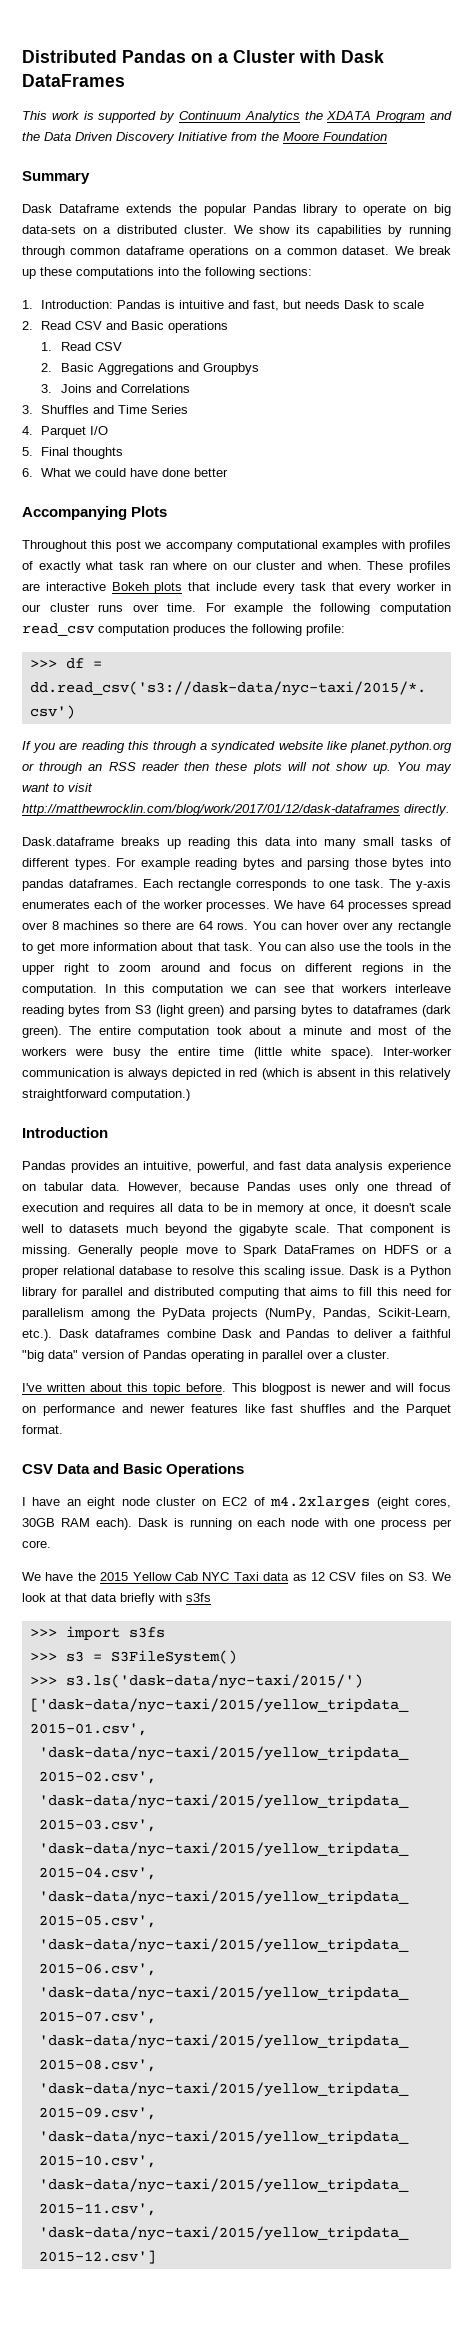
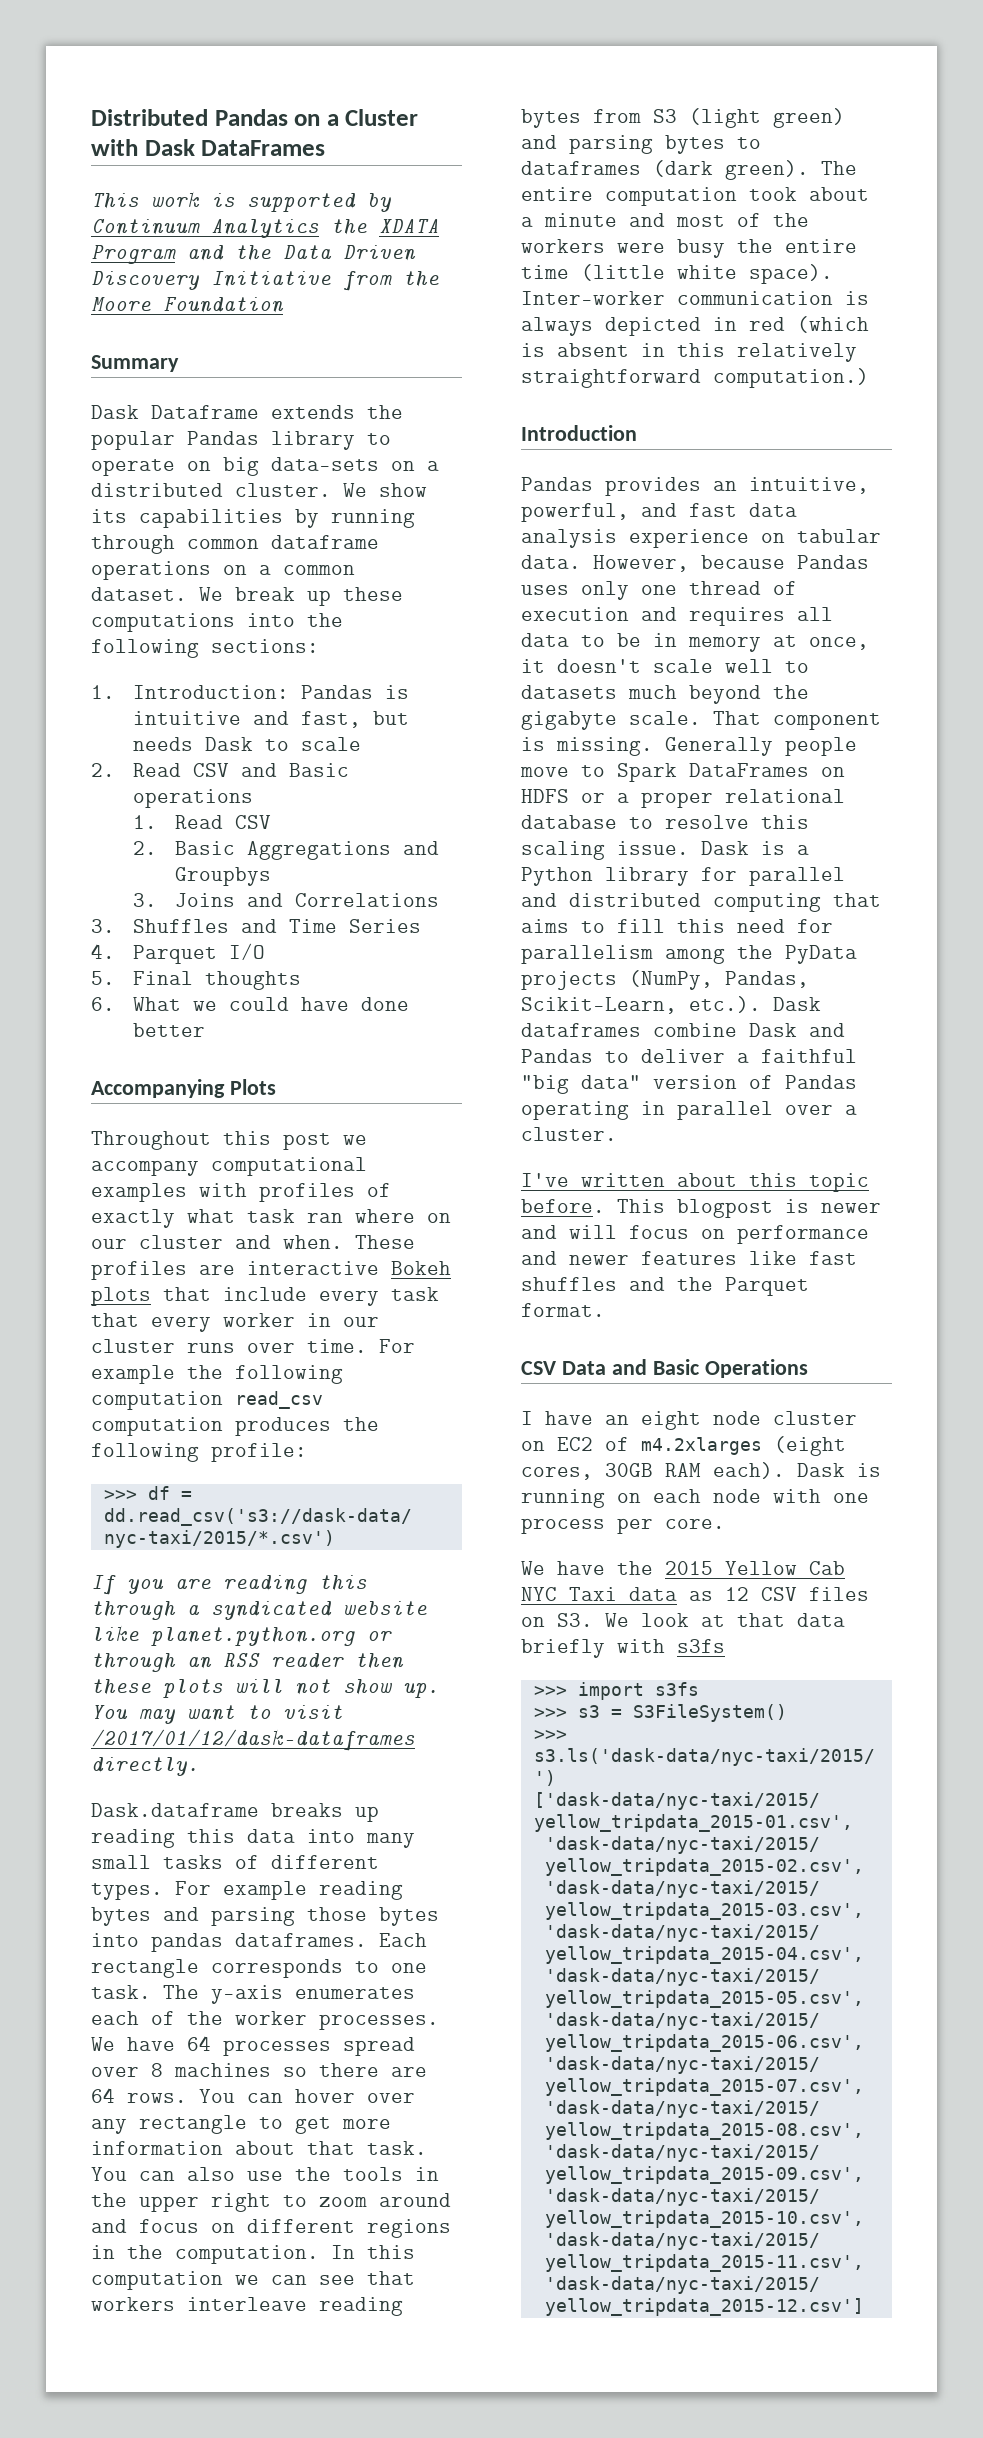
[22,804,400,816] http://matthewrocklin.com/blog/work/2017/01/12/dask-dataframes -> [91,1729,415,1751] /2017/01/12/dask-dataframes

